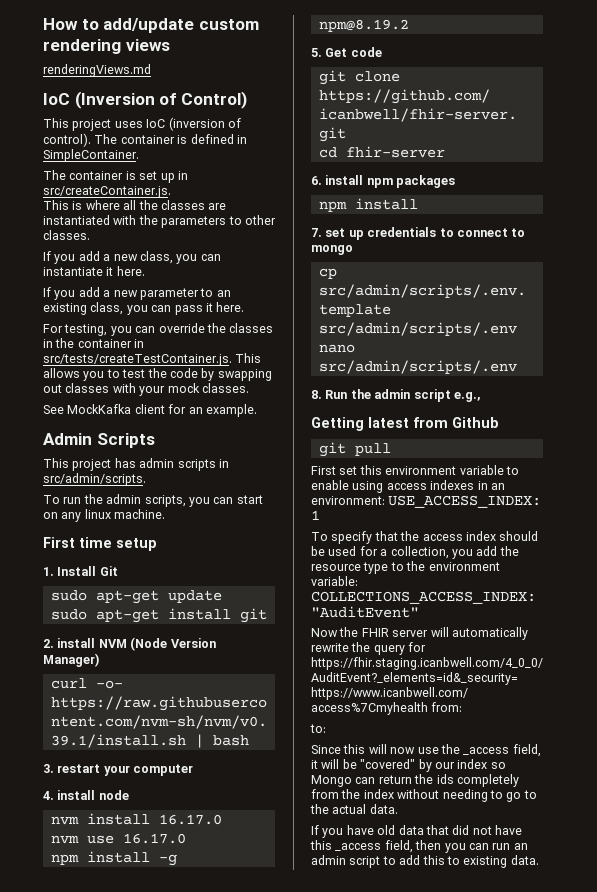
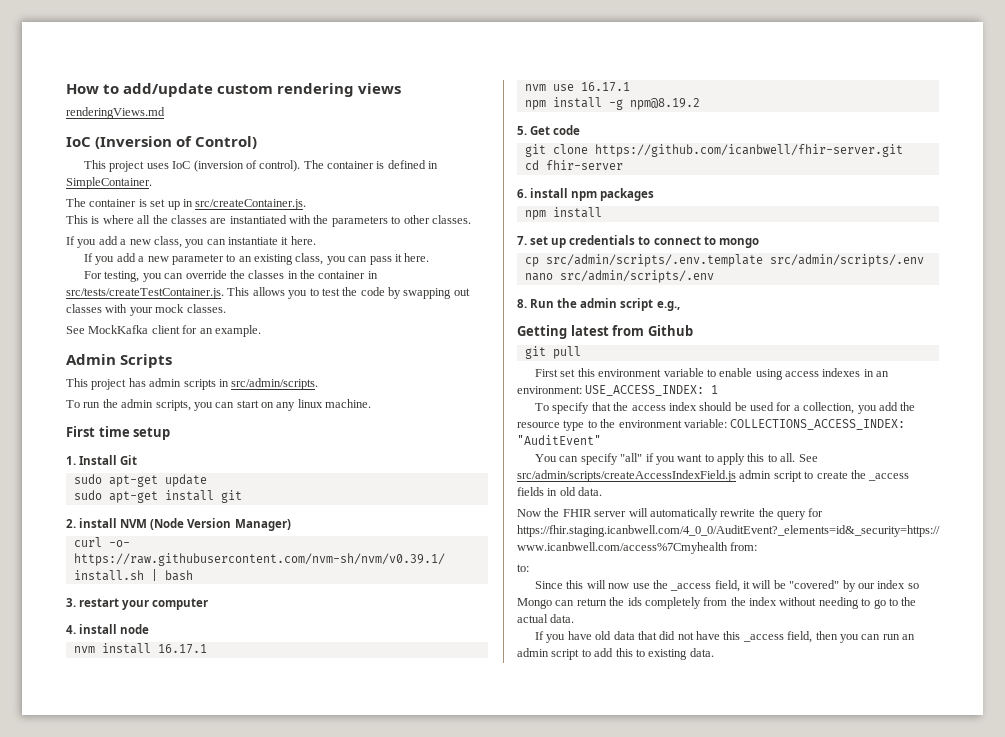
[158,814,222,825] 16.17.0 -> [157,644,207,654] 16.17.1
[122,833,186,844] 16.17.0 -> [580,82,630,92] 16.17.1
(419, 612) none -> [535,453,818,465] [517,470,910,482] [517,487,603,496] // You can specify "all" if you want to apply this to all. See src/admin/scripts/createAccessIndexField.js admin script to create the _access fields in old data.

